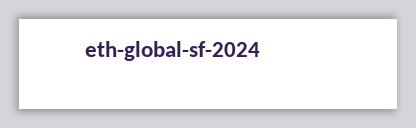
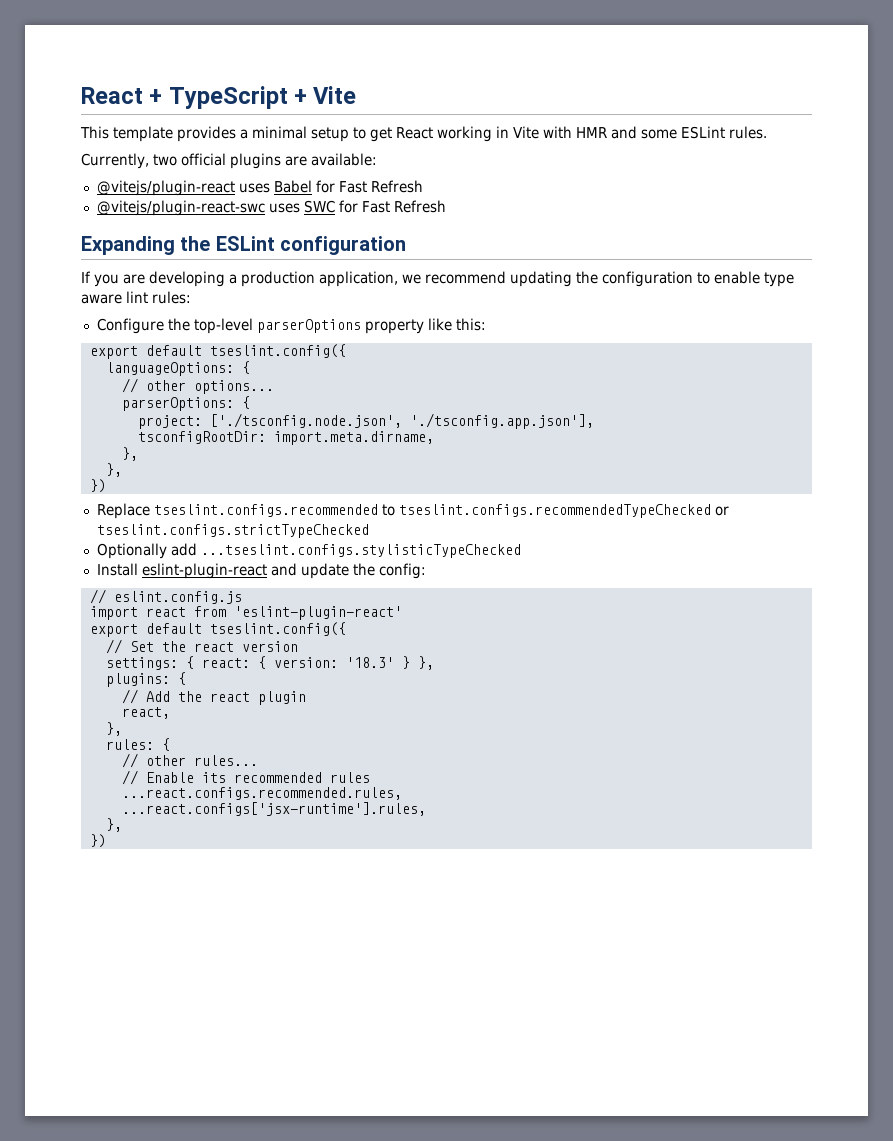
[85,41,260,61] eth-global-sf-2024 -> [81,86,357,109] [80,126,767,142] [81,153,377,169] [96,180,423,196] [96,200,446,216] [81,236,407,255] [81,271,794,287] [81,291,191,304] [96,318,486,334] [89,344,346,359] [105,361,250,376] [121,378,274,394] [121,396,250,411] [137,413,594,429] [137,431,434,445] [121,447,138,461] [105,463,122,477] [89,479,106,493] [96,503,729,519] [96,524,369,538] [96,543,521,559] [96,563,426,579] [89,589,242,604] [89,606,402,620] [89,622,346,637] [105,639,298,654] [105,656,434,670] [105,672,186,687] [121,689,306,705] [121,707,170,719] [105,722,122,736] [105,738,170,751] [121,753,258,768] [121,770,370,785] [121,787,402,800] [121,802,426,816] [105,818,122,832] [89,834,106,848] React + TypeScript + Vite // This template provides a minimal setup to get React working in Vite with HMR and some ESLint rules. // Currently, two official plugins are available: // @vitejs/plugin-react uses Babel for Fast Refresh // @vitejs/plugin-react-swc uses SWC for Fast Refresh // Expanding the ESLint configuration // If you are developing a production application, we recommend updating the configuration to enable type aware lint rules: // Configure the top-level parserOptions property like this: // export default tseslint.config({ // languageOptions: { // // other options... // parserOptions: { // project: ['./tsconfig.node.json', './tsconfig.app.json'], // tsconfigRootDir: import.meta.dirname, // }, // }, // }) // Replace tseslint.configs.recommended to tseslint.configs.recommendedTypeChecked or tseslint.configs.strictTypeChecked // Optionally add ...tseslint.configs.stylisticTypeChecked // Install eslint-plugin-react and update the config: // // eslint.config.js // import react from 'eslint-plugin-react' // export default tseslint.config({ // // Set the react version // settings: { react: { version: '18.3' } }, // plugins: { // // Add the react plugin // react, // }, // rules: { // // other rules... // // Enable its recommended rules // ...react.configs.recommended.rules, // ...react.configs['jsx-runtime'].rules, // }, // })

